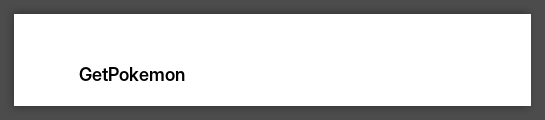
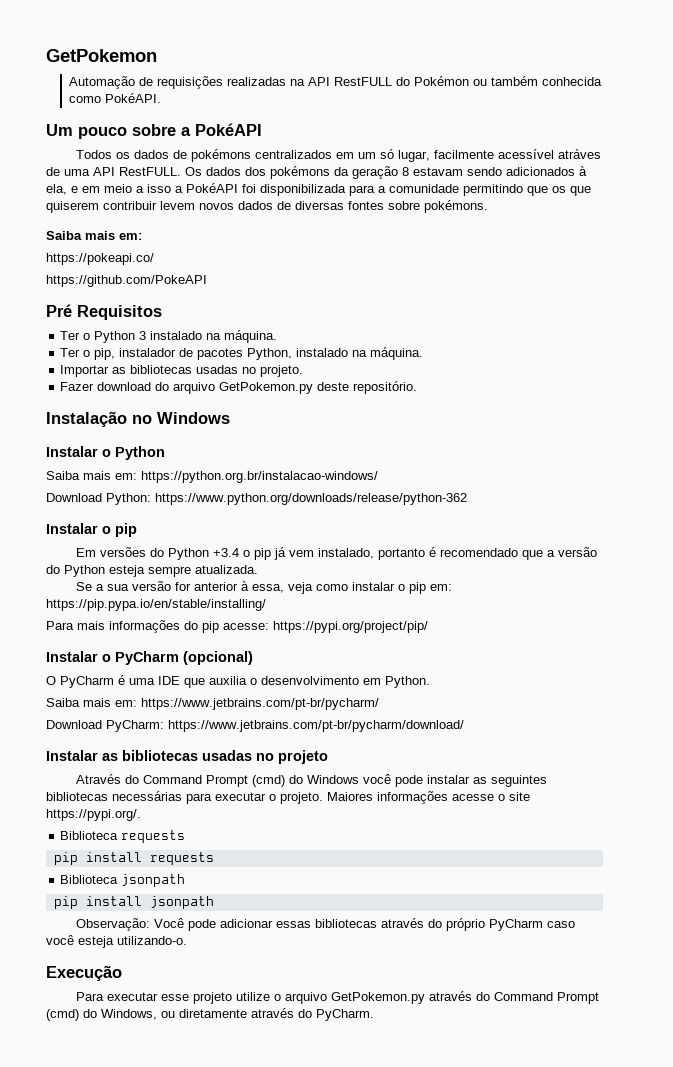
(185, 74) none -> [69,76,603,89] [69,93,162,103] [46,123,262,139] [76,149,602,162] [46,166,587,179] [46,183,591,196] [46,200,488,213] [46,231,142,240] [46,253,154,265] [46,275,207,287] [46,304,162,320] [60,330,278,343] [60,347,424,360] [60,365,304,377] [60,381,418,394] [46,411,230,427] [46,446,165,460] [46,471,378,483] [46,493,467,505] [46,523,137,537] [76,547,598,560] [46,565,258,577] [76,581,453,594] [46,599,266,611] [46,620,428,633] [46,651,253,665] [46,675,430,688] [46,698,379,710] [46,720,464,732] [46,750,328,764] [76,774,548,787] [46,791,530,804] [46,809,141,821] [60,830,186,843] [53,852,214,865] [60,874,186,887] [53,896,214,909] [76,918,576,931] [46,935,187,948] [46,965,122,981] [76,991,600,1004] [46,1008,374,1021] // Automação de requisições realizadas na API RestFULL do Pokémon ou também conhecida como PokéAPI. // Um pouco sobre a PokéAPI // Todos os dados de pokémons centralizados em um só lugar, facilmente acessível atráves de uma API RestFULL. Os dados dos pokémons da geração 8 estavam sendo adicionados à ela, e em meio a isso a PokéAPI foi disponibilizada para a comunidade permitindo que os que quiserem contribuir levem novos dados de diversas fontes sobre pokémons. // Saiba mais em: // https://pokeapi.co/ // https://github.com/PokeAPI // Pré Requisitos // Ter o Python 3 instalado na máquina. // Ter o pip, instalador de pacotes Python, instalado na máquina. // Importar as bibliotecas usadas no projeto. // Fazer download do arquivo GetPokemon.py deste repositório. // Instalação no Windows // Instalar o Python // Saiba mais em: https://python.org.br/instalacao-windows/ // Download Python: https://www.python.org/downloads/release/python-362 // Instalar o pip // Em versões do Python +3.4 o pip já vem instalado, portanto é recomendado que a versão do Python esteja sempre atualizada. // Se a sua versão for anterior à essa, veja como instalar o pip em: https://pip.pypa.io/en/stable/installing/ // Para mais informações do pip acesse: https://pypi.org/project/pip/ // Instalar o PyCharm (opcional) // O PyCharm é uma IDE que auxilia o desenvolvimento em Python. // Saiba mais em: https://www.jetbrains.com/pt-br/pycharm/ // Download PyCharm: https://www.jetbrains.com/pt-br/pycharm/download/ // Instalar as bibliotecas usadas no projeto // Através do Command Prompt (cmd) do Windows você pode instalar as seguintes bibliotecas necessárias para executar o projeto. Maiores informações acesse o site https://pypi.org/. // Biblioteca requests // pip install requests // Biblioteca jsonpath // pip install jsonpath // Observação: Você pode adicionar essas bibliotecas através do próprio PyCharm caso você esteja utilizando-o. // Execução // Para executar esse projeto utilize o arquivo GetPokemon.py através do Command Prompt (cmd) do Windows, ou diretamente através do PyCharm.

